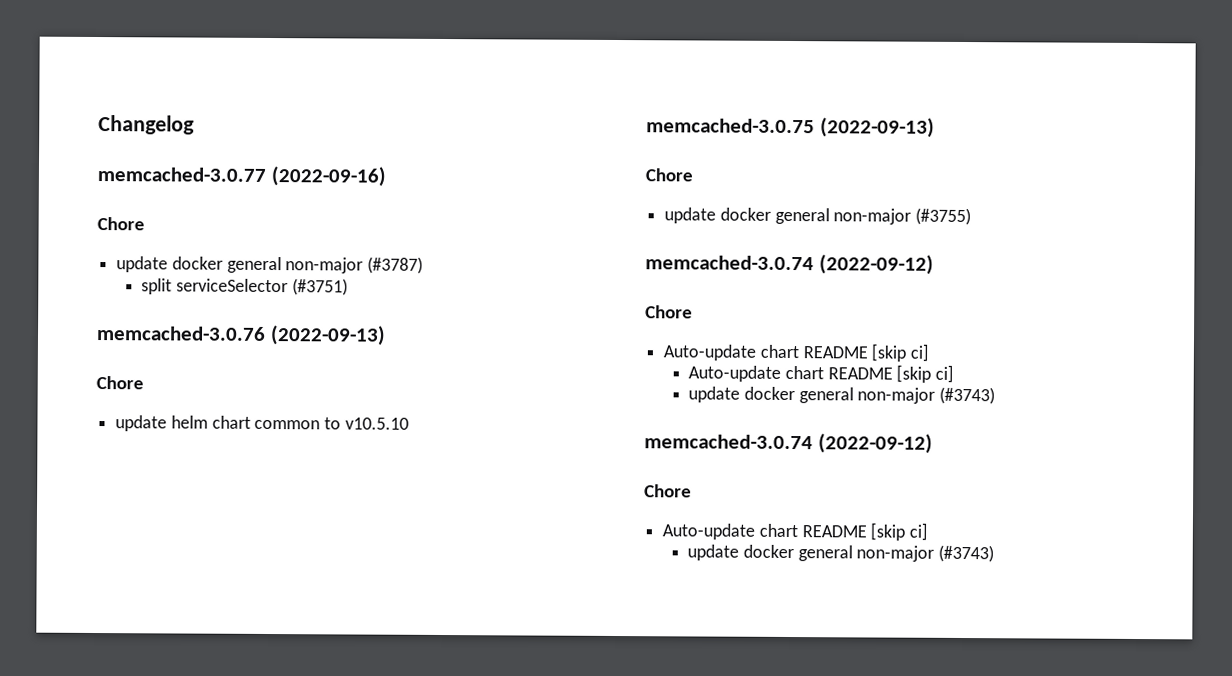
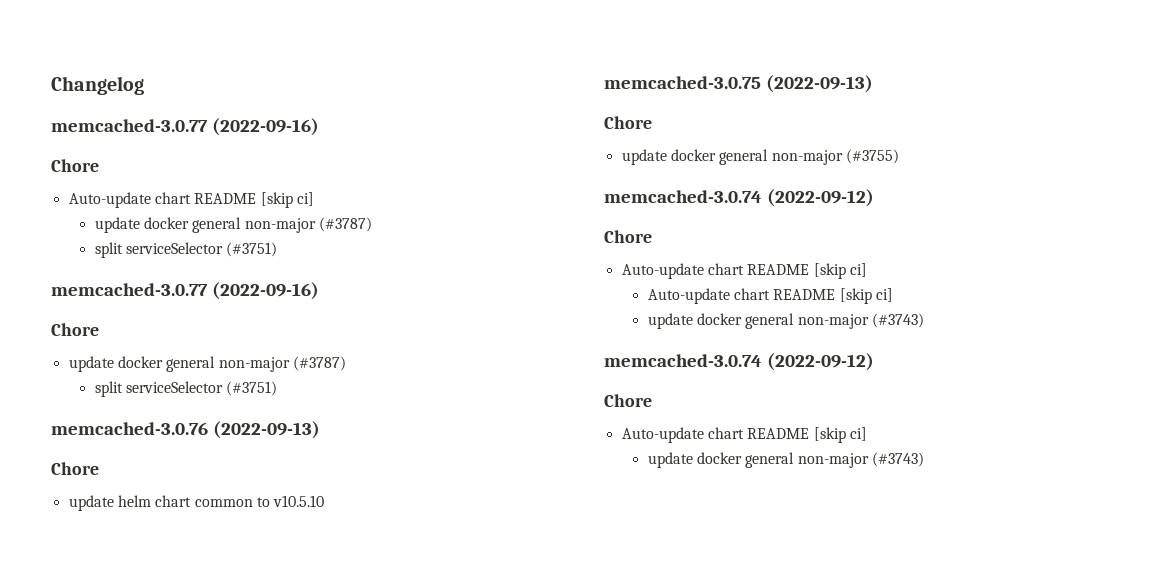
(145, 224) none -> [68,192,314,208] [94,217,372,233] [94,242,278,258] [51,282,319,300] [51,323,99,336] // Auto-update chart README [skip ci] // update docker general non-major (#3787) // split serviceSelector (#3751) // memcached-3.0.77 (2022-09-16) // Chore

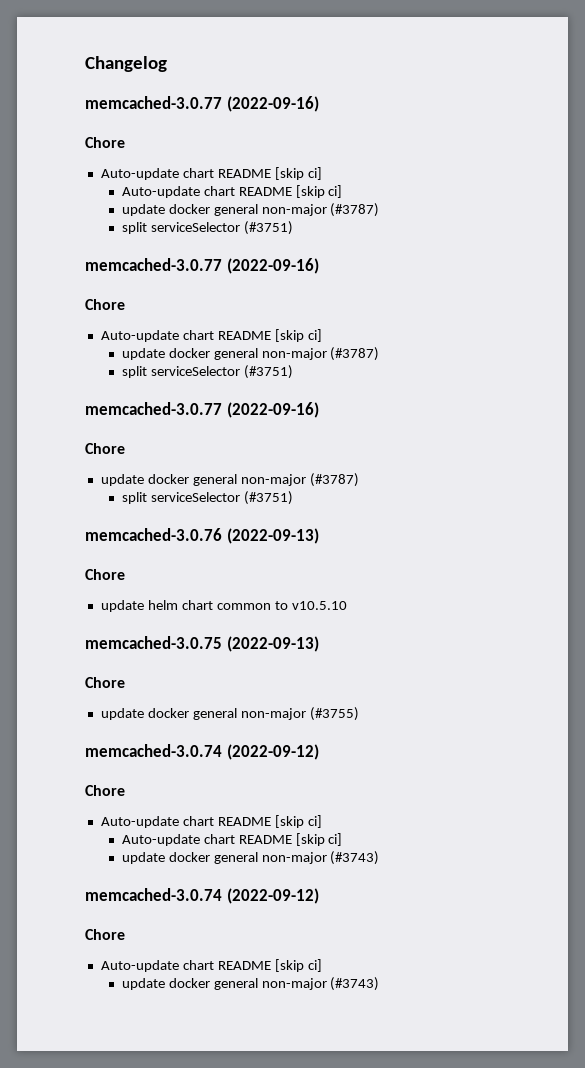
(314, 199) none -> [121,185,343,198] [121,203,380,217] [121,221,293,235] [85,258,319,274] [85,299,125,310] [100,329,322,342] // Auto-update chart README [skip ci] // update docker general non-major (#3787) // split serviceSelector (#3751) // memcached-3.0.77 (2022-09-16) // Chore // Auto-update chart README [skip ci]

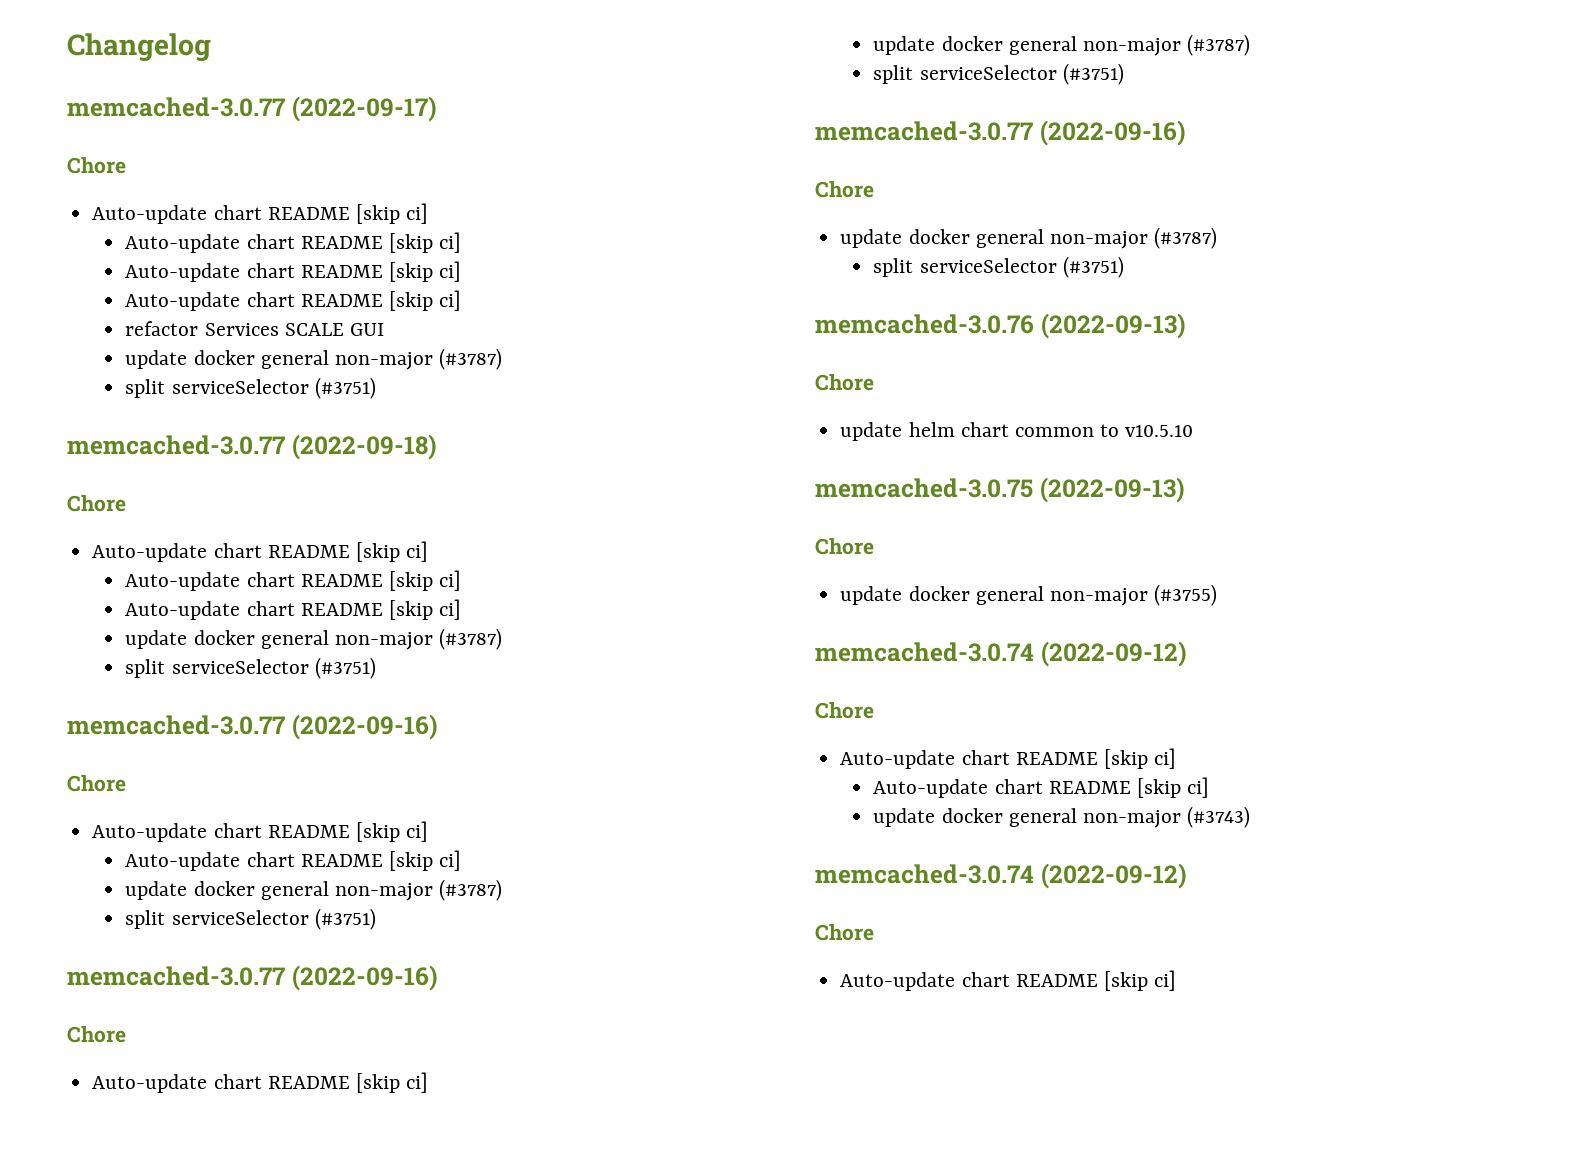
(167, 64) none -> [67,96,437,122] [67,157,126,174] [92,203,429,224] [125,232,462,253] [125,261,462,282] [125,290,462,311] [125,321,384,336] [125,348,503,370] [125,377,376,399] [67,434,437,460] [67,495,126,512] [92,541,429,562] [125,570,462,591] [125,599,462,620] [125,628,503,650] [125,657,376,679] // memcached-3.0.77 (2022-09-17) // Chore // Auto-update chart README [skip ci] // Auto-update chart README [skip ci] // Auto-update chart README [skip ci] // Auto-update chart README [skip ci] // refactor Services SCALE GUI // update docker general non-major (#3787) // split serviceSelector (#3751) // memcached-3.0.77 (2022-09-18) // Chore // Auto-update chart README [skip ci] // Auto-update chart README [skip ci] // Auto-update chart README [skip ci] // update docker general non-major (#3787) // split serviceSelector (#3751)
[121,977,380,991] // update docker general non-major (#3743) -> (1177, 980) none

